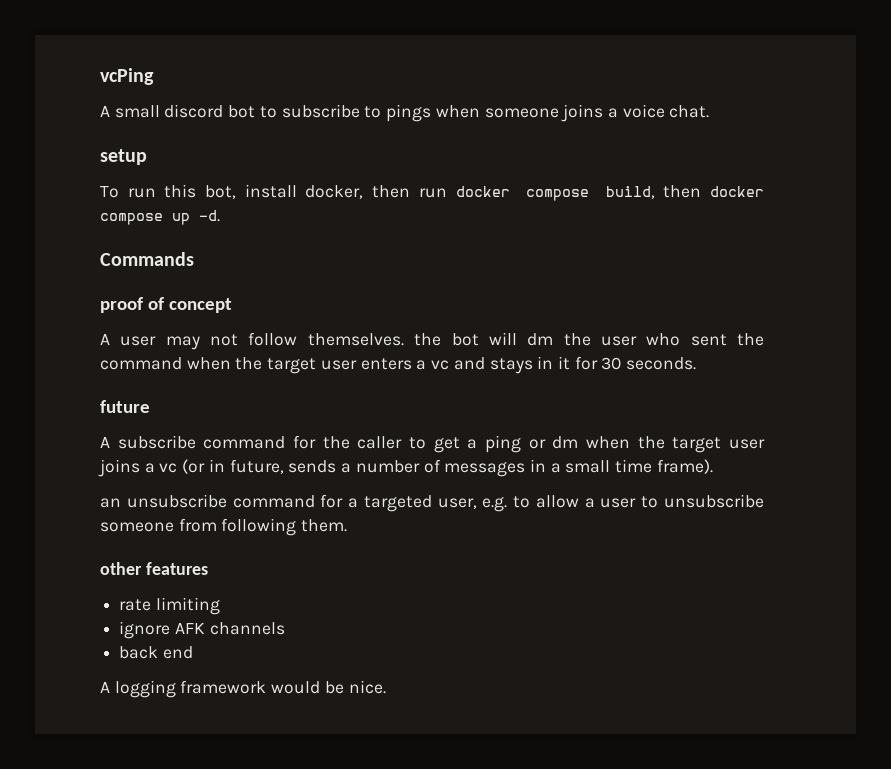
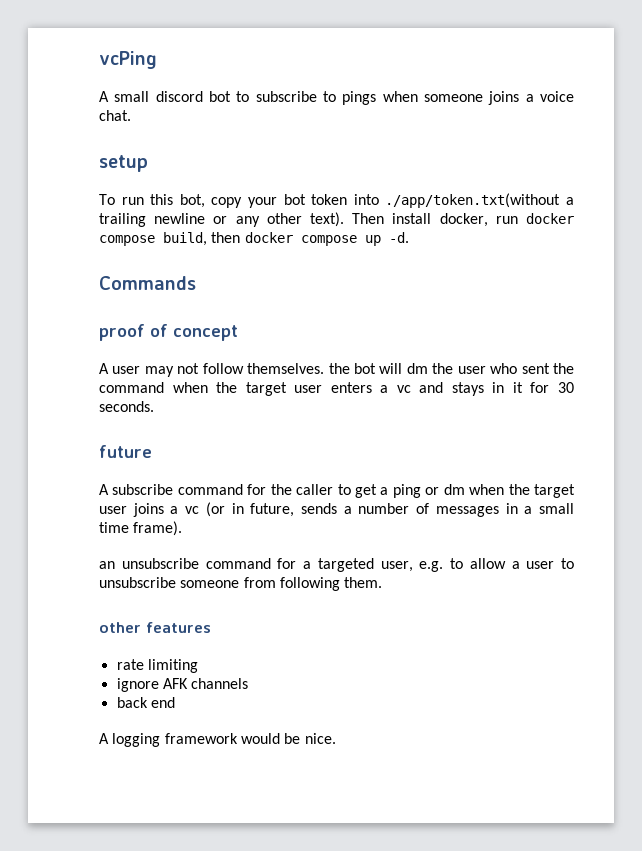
(237, 192) none -> [211,193,574,208] [99,212,385,227] copy your bot token into ./app/token.txt(without a trailing newline or any other text). Then
[372,185,411,198] then -> (488, 220) none

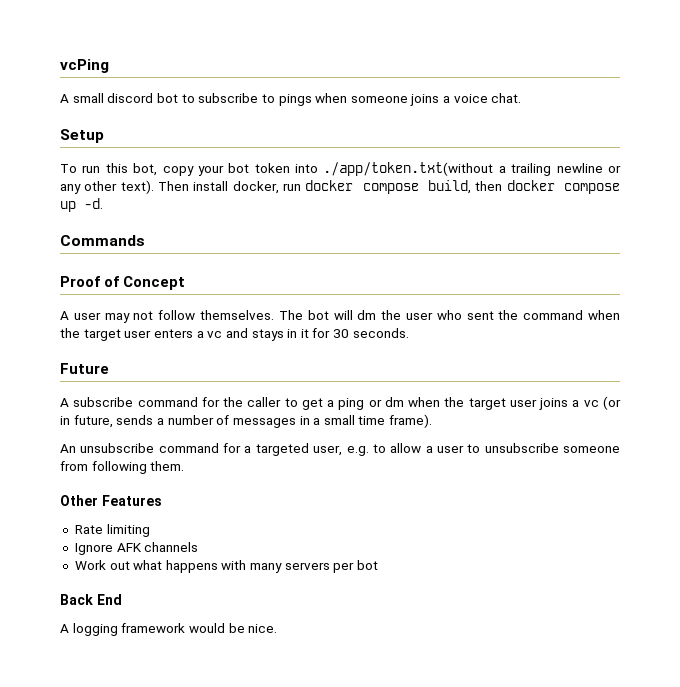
[99,155,148,172] setup -> [60,129,104,143] Setup
[99,324,238,341] proof of concept -> [60,276,186,290] Proof of Concept
[328,363,350,374] the -> [278,310,303,320] The
[99,445,152,458] future -> [60,363,109,374] Future
[99,561,115,569] an -> [60,444,76,453] An
[99,622,211,633] [116,659,144,670] other features // rate -> [60,495,162,506] [74,525,103,534] Other Features // Rate
[116,678,159,692] ignore -> [74,543,113,555] Ignore
[116,697,175,708] back end -> [74,560,379,573] [60,594,122,605] Work out what happens with many servers per bot // Back End

